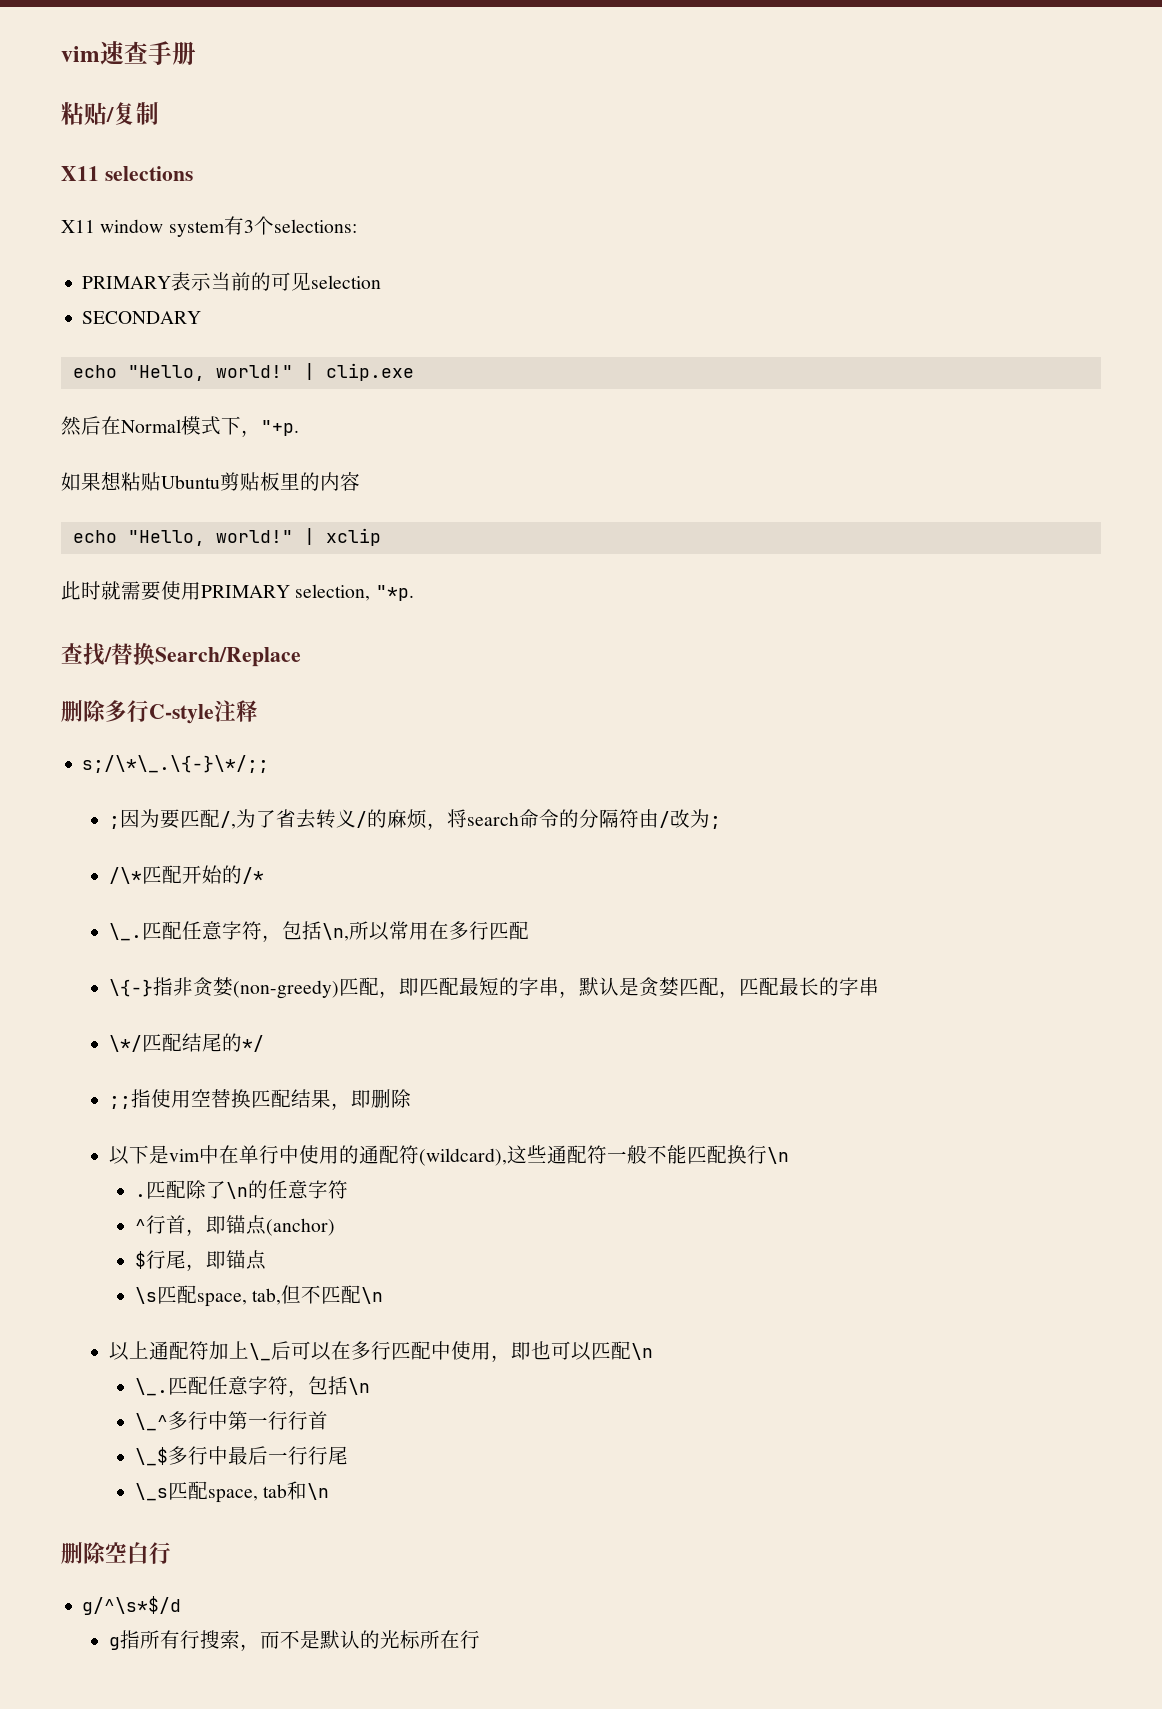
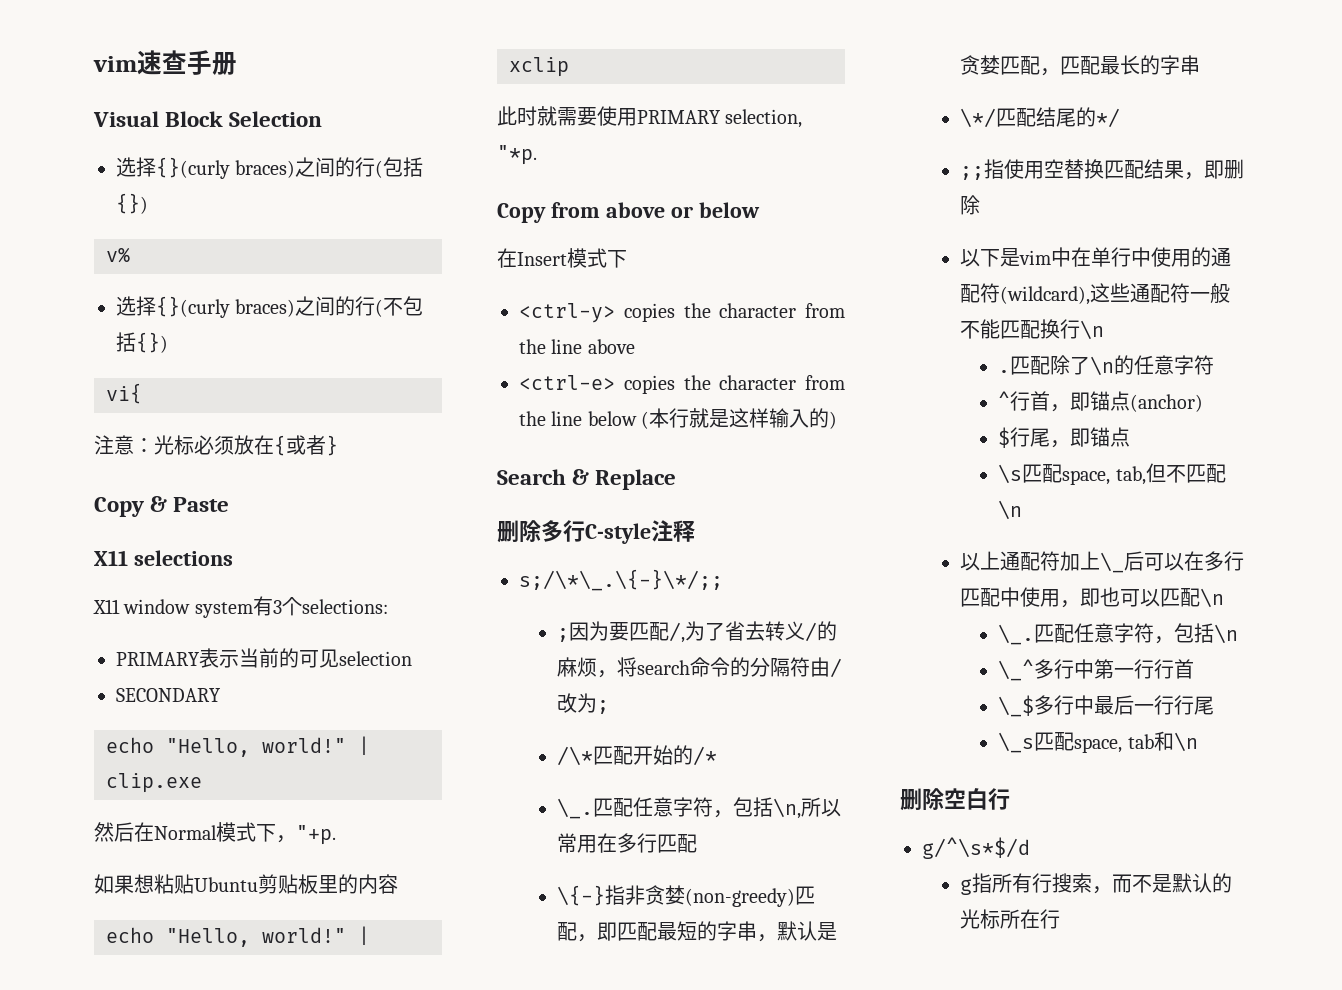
[61,102,159,125] 粘贴/复制 -> [93,111,323,127] [116,157,424,179] [116,193,148,214] [106,247,130,263] [116,296,424,318] [116,332,168,353] [106,383,142,404] [94,435,338,456] [94,496,230,517] Visual Block Selection // 选择{}(curly braces)之间的行(包括{}) // v% // 选择{}(curly braces)之间的行(不包括{}) // vi{ // 注意：光标必须放在{或者} // Copy & Paste
[61,642,301,667] 查找/替换Search/Replace -> [497,202,760,223] [497,248,627,268] [519,303,845,323] [519,339,635,354] [519,375,845,394] [519,408,838,429] [497,469,677,490] Copy from above or below // 在Insert模式下 // <ctrl-y> copies the character from the line above // <ctrl-e> copies the character from the line below (本行就是这样输入的) // Search & Replace

